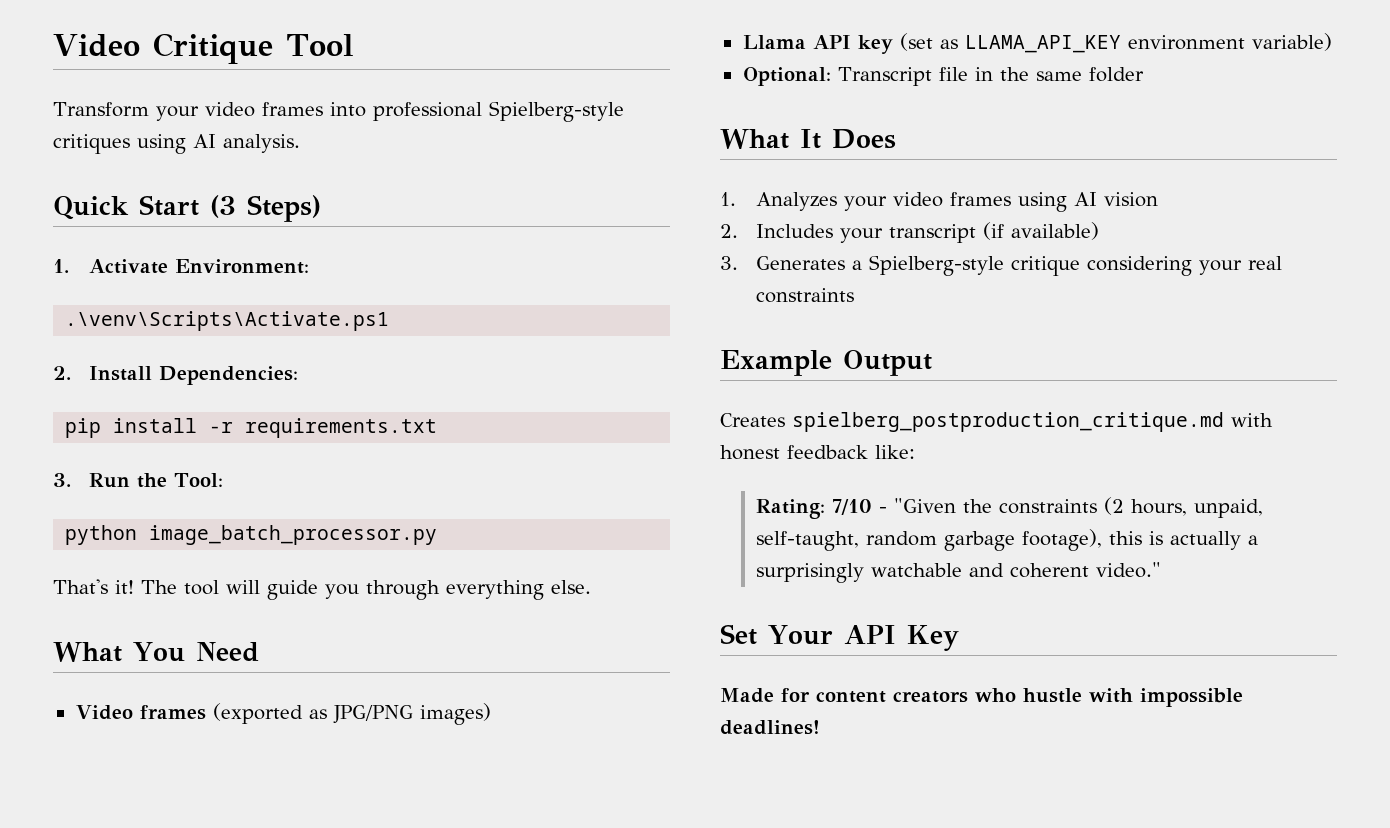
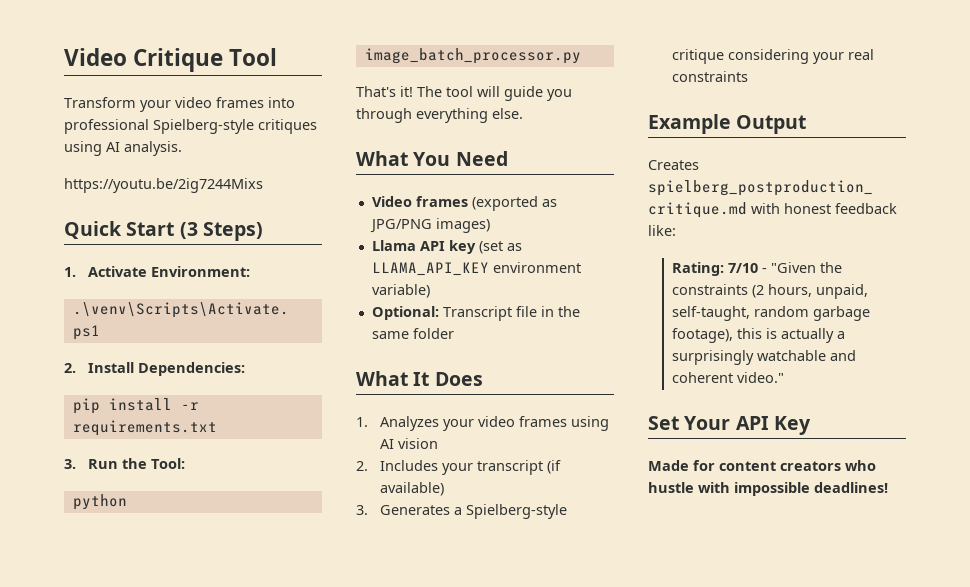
(300, 143) none -> [64,178,263,193] // https://youtu.be/2ig7244Mixs

